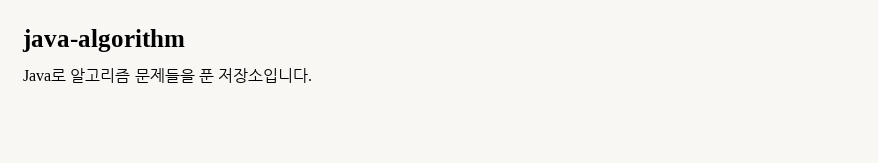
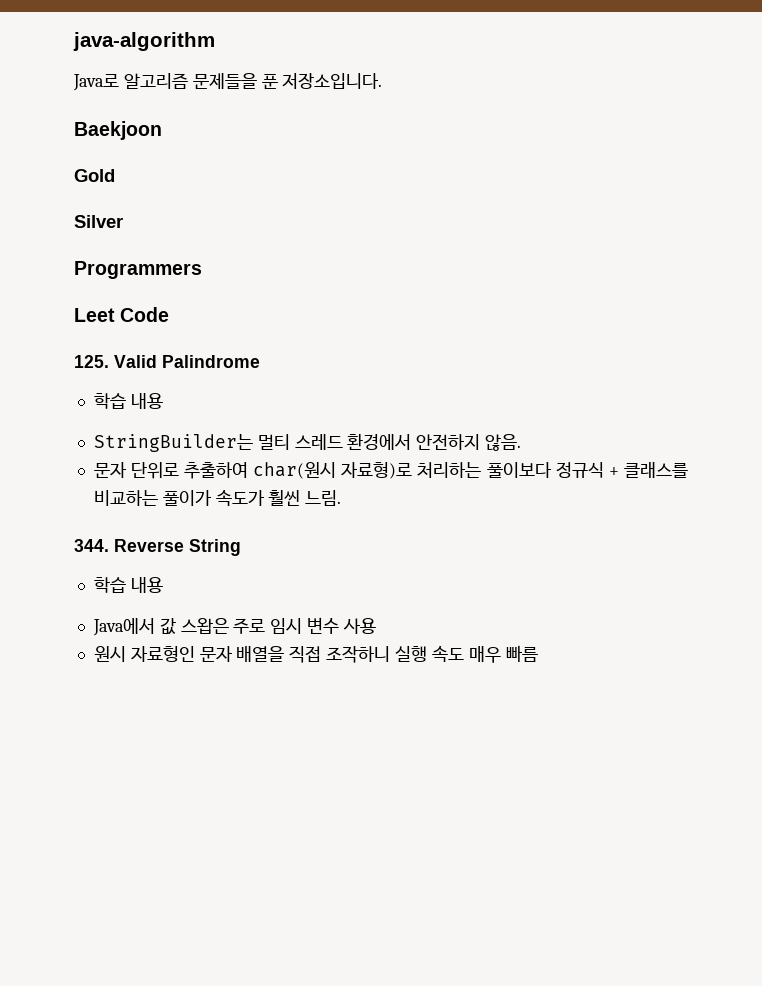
(313, 75) none -> [74,121,162,140] [74,169,115,182] [74,215,123,228] [74,261,202,279] [74,307,170,322] [74,355,260,368] [93,393,163,409] [93,433,522,452] [93,462,688,479] [93,490,342,507] [74,539,241,556] [93,577,163,593] [92,617,376,636] [93,645,538,663] // Baekjoon // Gold // Silver // Programmers // Leet Code // 125. Valid Palindrome // 학습 내용 // StringBuilder는 멀티 스레드 환경에서 안전하지 않음. // 문자 단위로 추출하여 char(원시 자료형)로 처리하는 풀이보다 정규식 + 클래스를 비교하는 풀이가 속도가 훨씬 느림. // 344. Reverse String // 학습 내용 // Java에서 값 스왑은 주로 임시 변수 사용 // 원시 자료형인 문자 배열을 직접 조작하니 실행 속도 매우 빠름

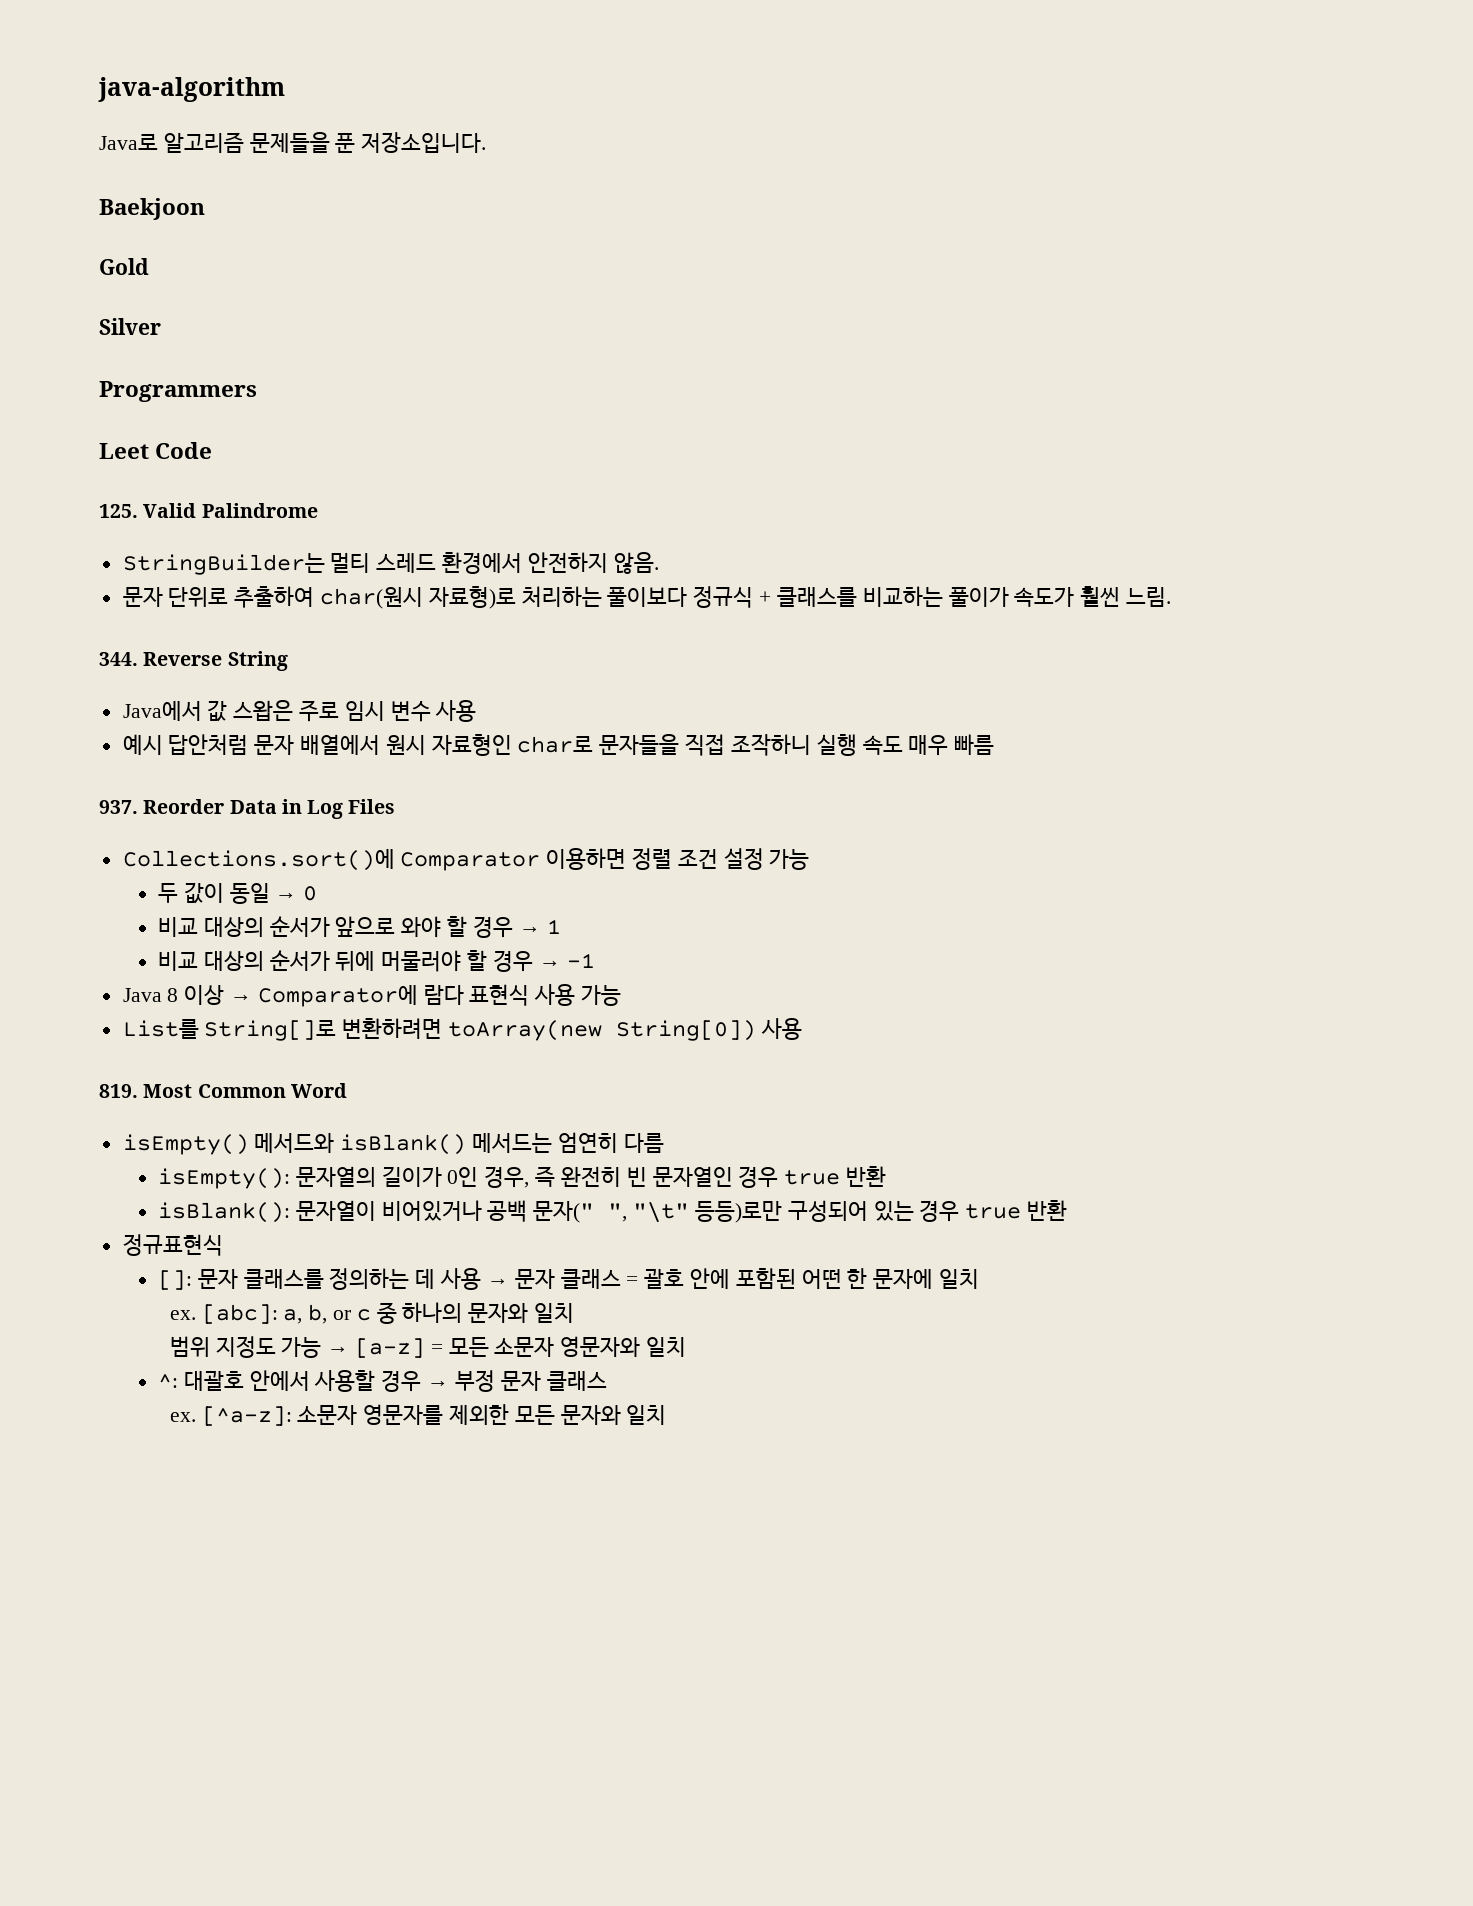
[93,393,163,409] // 학습 내용 -> (318, 510) none
[93,577,163,593] // 학습 내용 -> (288, 661) none
[93,646,285,662] 원시 자료형인 문자 배열을 -> [122,734,680,756] 예시 답안처럼 문자 배열에서 원시 자료형인 char로 문자들을
(538, 653) none -> [99,799,396,819] [122,848,810,871] [158,882,318,904] [158,916,561,938] [158,950,595,972] [122,984,622,1007] [122,1018,802,1041] [99,1083,347,1098] [122,1132,664,1155] [158,1166,886,1189] [158,1200,1067,1223] [122,1234,223,1256] [158,1268,979,1290] [169,1302,575,1324] [169,1336,687,1358] [158,1370,607,1392] [169,1404,667,1426] // 937. Reorder Data in Log Files // Collections.sort()에 Comparator 이용하면 정렬 조건 설정 가능 // 두 값이 동일 → 0 // 비교 대상의 순서가 앞으로 와야 할 경우 → 1 // 비교 대상의 순서가 뒤에 머물러야 할 경우 → -1 // Java 8 이상 → Comparator에 람다 표현식 사용 가능 // List를 String[]로 변환하려면 toArray(new String[0]) 사용 // 819. Most Common Word // isEmpty() 메서드와 isBlank() 메서드는 엄연히 다름 // isEmpty(): 문자열의 길이가 0인 경우, 즉 완전히 빈 문자열인 경우 true 반환 // isBlank(): 문자열이 비어있거나 공백 문자(" ", "\t" 등등)로만 구성되어 있는 경우 true 반환 // 정규표현식 // []: 문자 클래스를 정의하는 데 사용 → 문자 클래스 = 괄호 안에 포함된 어떤 한 문자에 일치 // ex. [abc]: a, b, or c 중 하나의 문자와 일치 // 범위 지정도 가능 → [a-z] = 모든 소문자 영문자와 일치 // ^: 대괄호 안에서 사용할 경우 → 부정 문자 클래스 // ex. [^a-z]: 소문자 영문자를 제외한 모든 문자와 일치

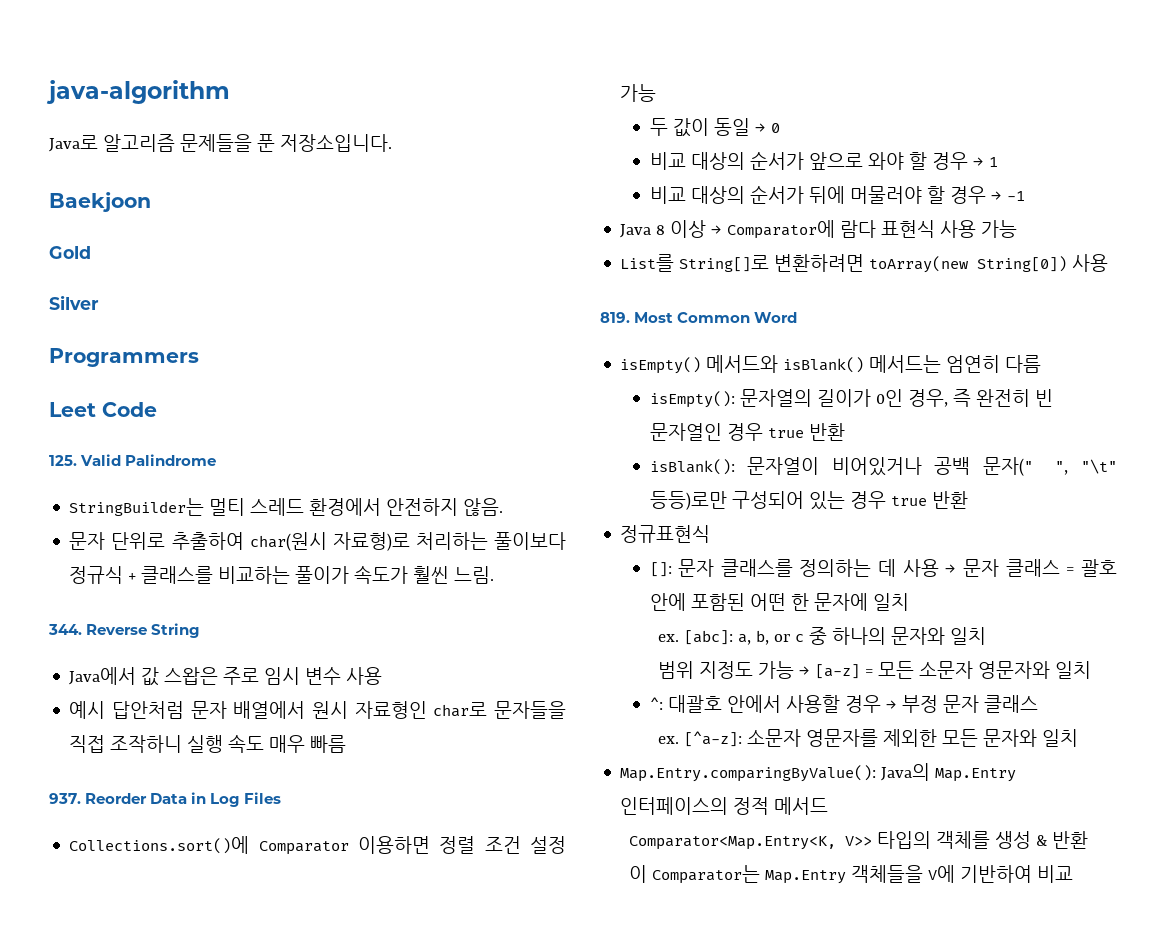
(667, 1415) none -> [620,763,1017,782] [620,797,829,815] [629,831,1089,850] [629,865,1074,884] // Map.Entry.comparingByValue(): Java의 Map.Entry 인터페이스의 정적 메서드 // Comparator<Map.Entry<K, V>> 타입의 객체를 생성 & 반환 // 이 Comparator는 Map.Entry 객체들을 V에 기반하여 비교

